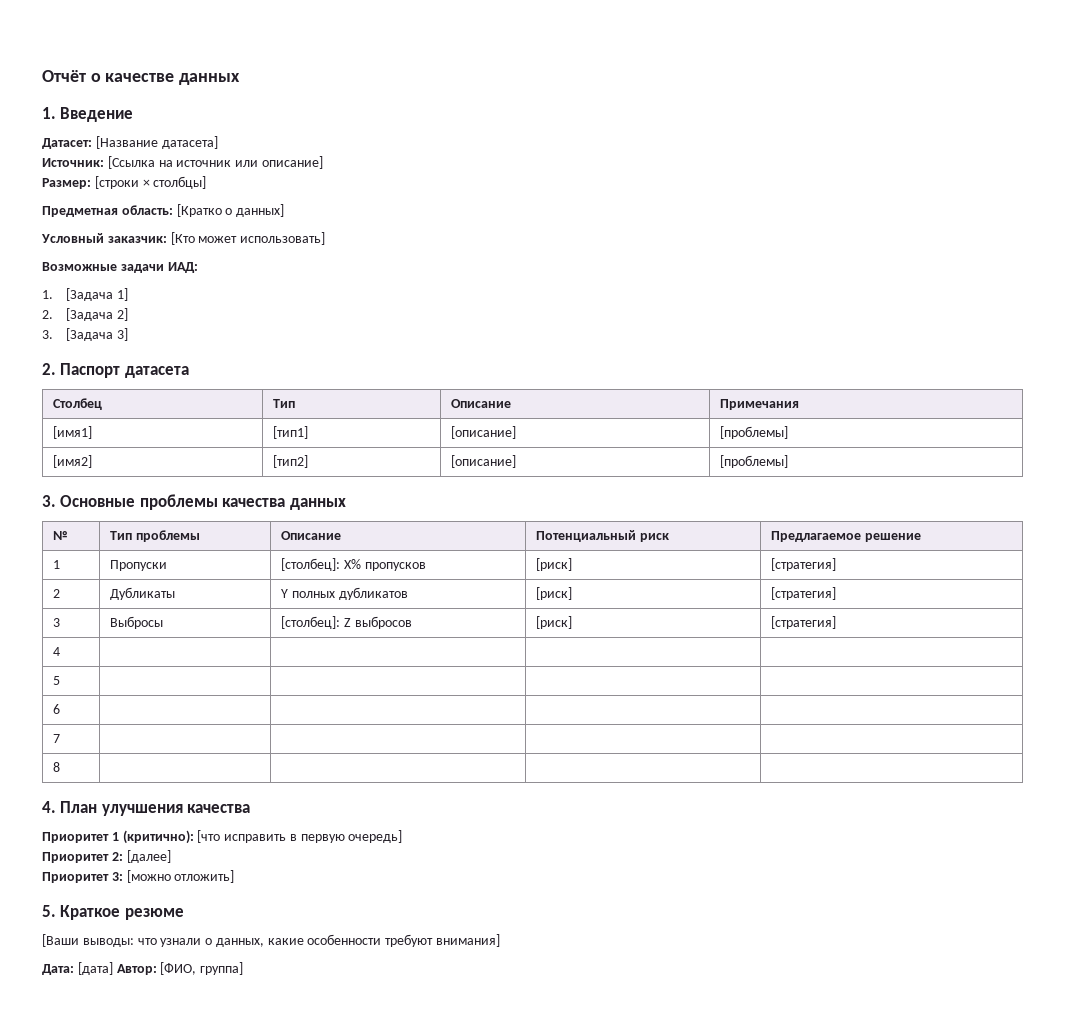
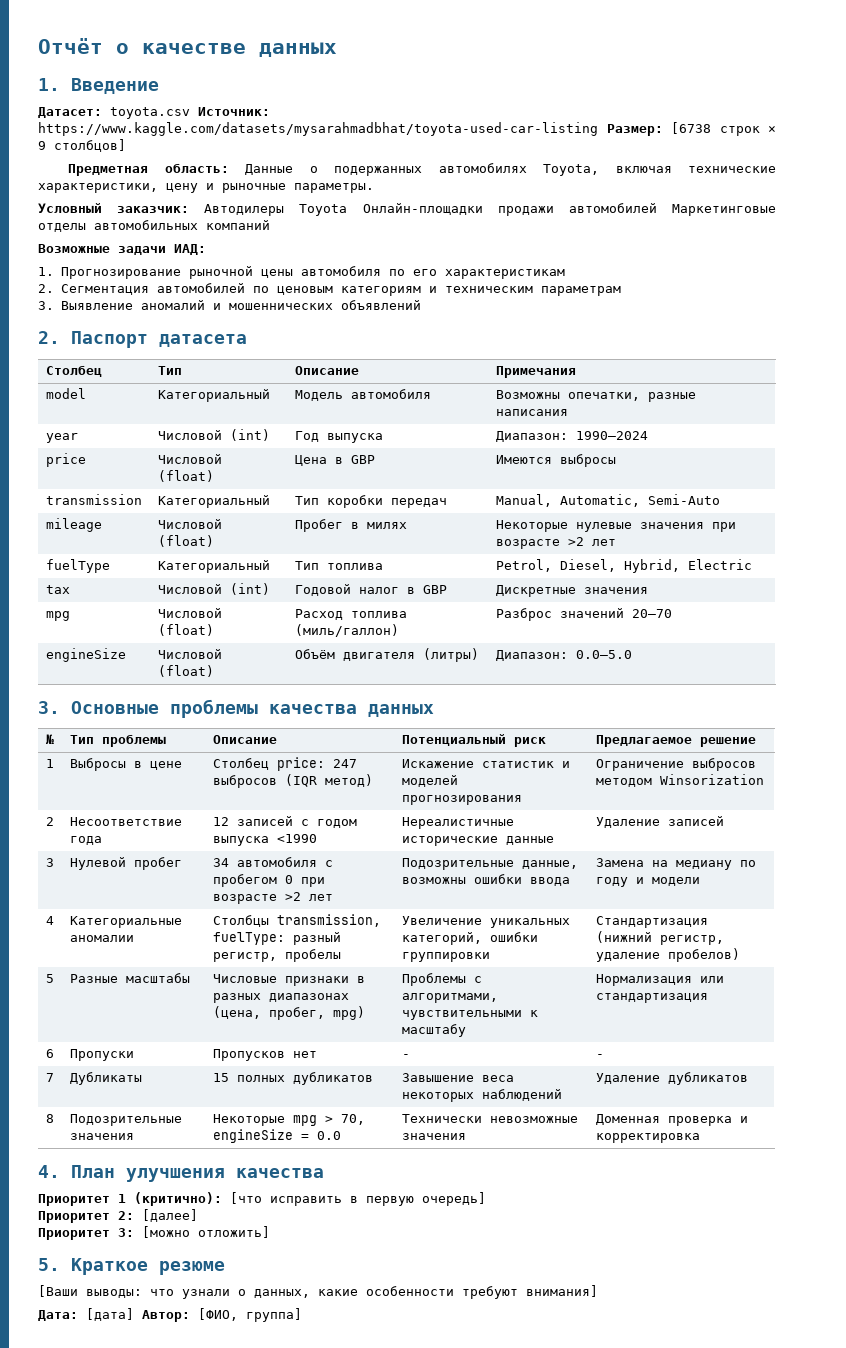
[95,136,218,149] [42,156,323,169] [42,176,207,189] [42,204,285,217] [41,232,326,245] [42,262,198,273] [42,288,128,301] [42,308,128,321] [42,328,128,341] [Название датасета] // Источник: [Ссылка на источник или описание] // Размер: [строки × столбцы] // Предметная область: [Кратко о данных] // Условный заказчик: [Кто может использовать] // Возможные задачи ИАД: // 1. [Задача 1] // 2. [Задача 2] // 3. [Задача 3] -> [110,107,270,119] [38,122,776,136] [38,139,126,152] [68,163,777,176] [38,183,374,193] [38,203,776,216] [38,220,270,232] [38,244,206,255] [38,266,565,279] [38,283,621,296] [38,300,421,310] toyota.csv Источник: https://www.kaggle.com/datasets/mysarahmadbhat/toyota-used-car-listing Размер: [6738 строк × 9 столбцов] // Предметная область: Данные о подержанных автомобилях Toyota, включая технические характеристики, цену и рыночные параметры. // Условный заказчик: Автодилеры Toyota Онлайн-площадки продажи автомобилей Маркетинговые отделы автомобильных компаний // Возможные задачи ИАД: // 1. Прогнозирование рыночной цены автомобиля по его характеристикам // 2. Сегментация автомобилей по ценовым категориям и техническим параметрам // 3. Выявление аномалий и мошеннических объявлений
[53,426,93,439] [273,426,309,439] [451,426,517,439] [720,426,789,439] [53,455,93,468] [273,455,309,468] [451,455,517,468] [720,455,789,468] [имя1] | [тип1] | [описание] | [проблемы] // [имя2] | [тип2] | [описание] | [проблемы] -> [45,388,86,399] [157,389,270,402] [294,389,431,401] [495,390,696,402] [495,409,568,416] [45,433,78,443] [157,429,270,441] [294,431,383,443] [495,431,648,442] [45,453,86,467] [157,454,222,464] [157,470,214,482] [294,455,375,466] [495,454,616,467] [45,494,142,505] [157,495,270,508] [294,495,447,508] [495,494,720,507] [45,518,102,532] [157,519,222,529] [157,535,214,547] [294,519,407,532] [495,520,736,532] [495,537,616,549] [45,559,110,573] [157,560,270,573] [294,561,383,570] [495,559,752,573] [45,585,70,594] [157,583,270,595] [294,584,447,596] [495,585,648,597] [45,611,70,621] [157,608,222,618] [157,624,214,636] [294,609,407,620] [294,624,399,637] [495,608,672,621] [45,648,126,662] [157,649,222,659] [157,665,214,677] [294,648,479,662] [495,650,632,661] model | Категориальный | Модель автомобиля | Возможны опечатки, разные написания // year | Числовой (int) | Год выпуска | Диапазон: 1990–2024 // price | Числовой (float) | Цена в GBP | Имеются выбросы // transmission | Категориальный | Тип коробки передач | Manual, Automatic, Semi-Auto // mileage | Числовой (float) | Пробег в милях | Некоторые нулевые значения при возрасте >2 лет // fuelType | Категориальный | Тип топлива | Petrol, Diesel, Hybrid, Electric // tax | Числовой (int) | Годовой налог в GBP | Дискретные значения // mpg | Числовой (float) | Расход топлива (миль/галлон) | Разброс значений 20–70 // engineSize | Числовой (float) | Объём двигателя (литры) | Диапазон: 0.0–5.0
[110,560,168,571] [281,558,426,571] [536,558,573,571] [771,558,837,571] [53,589,61,598] Пропуски | [столбец]: X% пропусков | [риск] | [стратегия] // 2 -> [69,758,182,771] [212,757,357,771] [212,774,373,788] [401,759,570,768] [401,775,458,787] [401,795,522,805] [595,758,756,771] [595,774,764,787] [45,817,54,826] [69,817,182,826] [69,836,102,845] [212,816,357,828] [212,834,317,846] [401,817,514,829] [401,836,554,846] [595,816,724,828] [45,858,54,867] [69,857,182,870] [212,857,333,867] [212,874,325,887] [212,892,333,904] [401,858,578,870] [401,874,570,886] [595,858,756,870] [595,877,700,887] [45,916,54,925] [69,916,182,928] [69,935,134,942] [212,914,381,927] [212,932,341,945] [212,949,341,962] [401,916,570,928] [401,932,538,945] [401,952,490,962] [595,916,708,928] [595,931,724,945] [595,948,740,962] [45,974,54,983] [69,973,190,983] [212,974,365,986] [212,993,349,1003] [212,1006,365,1020] [401,973,482,986] [401,993,498,1003] [401,1010,538,1020] [401,1024,466,1037] [595,974,724,986] [595,993,708,1003] [45,1049,54,1058] [69,1049,134,1061] [212,1049,317,1061] [401,1054,410,1058] [595,1054,604,1058] [45,1073,54,1082] Выбросы в цене | Столбец price: 247 выбросов (IQR метод) | Искажение статистик и моделей прогнозирования | Ограничение выбросов методом Winsorization // 2 | Несоответствие года | 12 записей с годом выпуска <1990 | Нереалистичные исторические данные | Удаление записей // 3 | Нулевой пробег | 34 автомобиля с пробегом 0 при возрасте >2 лет | Подозрительные данные, возможны ошибки ввода | Замена на медиану по году и модели // 4 | Категориальные аномалии | Столбцы transmission, fuelType: разный регистр, пробелы | Увеличение уникальных категорий, ошибки группировки | Стандартизация (нижний регистр, удаление пробелов) // 5 | Разные масштабы | Числовые признаки в разных диапазонах (цена, пробег, mpg) | Проблемы с алгоритмами, чувствительными к масштабу | Нормализация или стандартизация // 6 | Пропуски | Пропусков нет | - | - // 7
[281,589,289,598] Y -> [212,1073,229,1082] 15
[536,587,573,600] [771,587,837,600] [53,618,61,627] [110,616,164,629] [281,616,412,629] [536,616,573,629] [771,616,837,629] [53,647,61,656] [53,676,61,685] [53,704,61,714] [53,734,61,743] [53,762,61,772] [риск] | [стратегия] // 3 | Выбросы | [столбец]: Z выбросов | [риск] | [стратегия] // 4 | | | | // 5 | | | | // 6 | | | | // 7 | | | | // 8 | | | | -> [401,1073,514,1082] [401,1089,562,1102] [595,1072,748,1085] [45,1114,54,1123] [69,1114,182,1126] [69,1133,134,1140] [212,1114,365,1126] [212,1129,341,1143] [401,1114,578,1123] [401,1133,466,1140] [595,1114,748,1126] [595,1133,700,1143] Завышение веса некоторых наблюдений | Удаление дубликатов // 8 | Подозрительные значения | Некоторые mpg > 70, engineSize = 0.0 | Технически невозможные значения | Доменная проверка и корректировка

